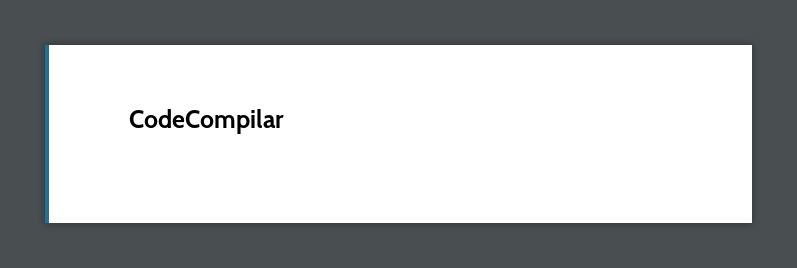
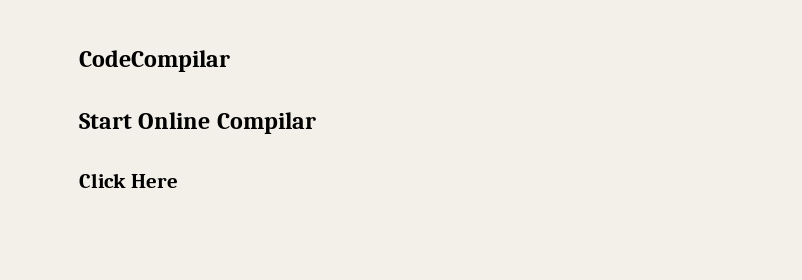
(284, 121) none -> [79,112,316,134] [79,173,178,188] // Start Online Compilar // Click Here

